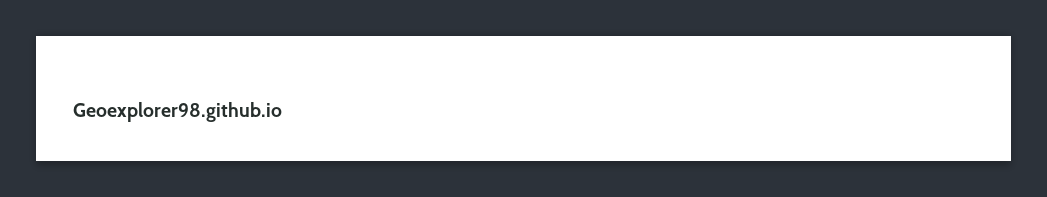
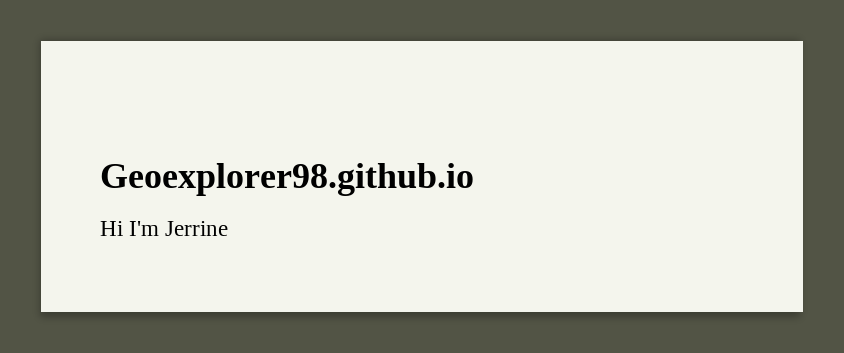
(282, 112) none -> [100,221,229,236] // Hi I'm Jerrine

